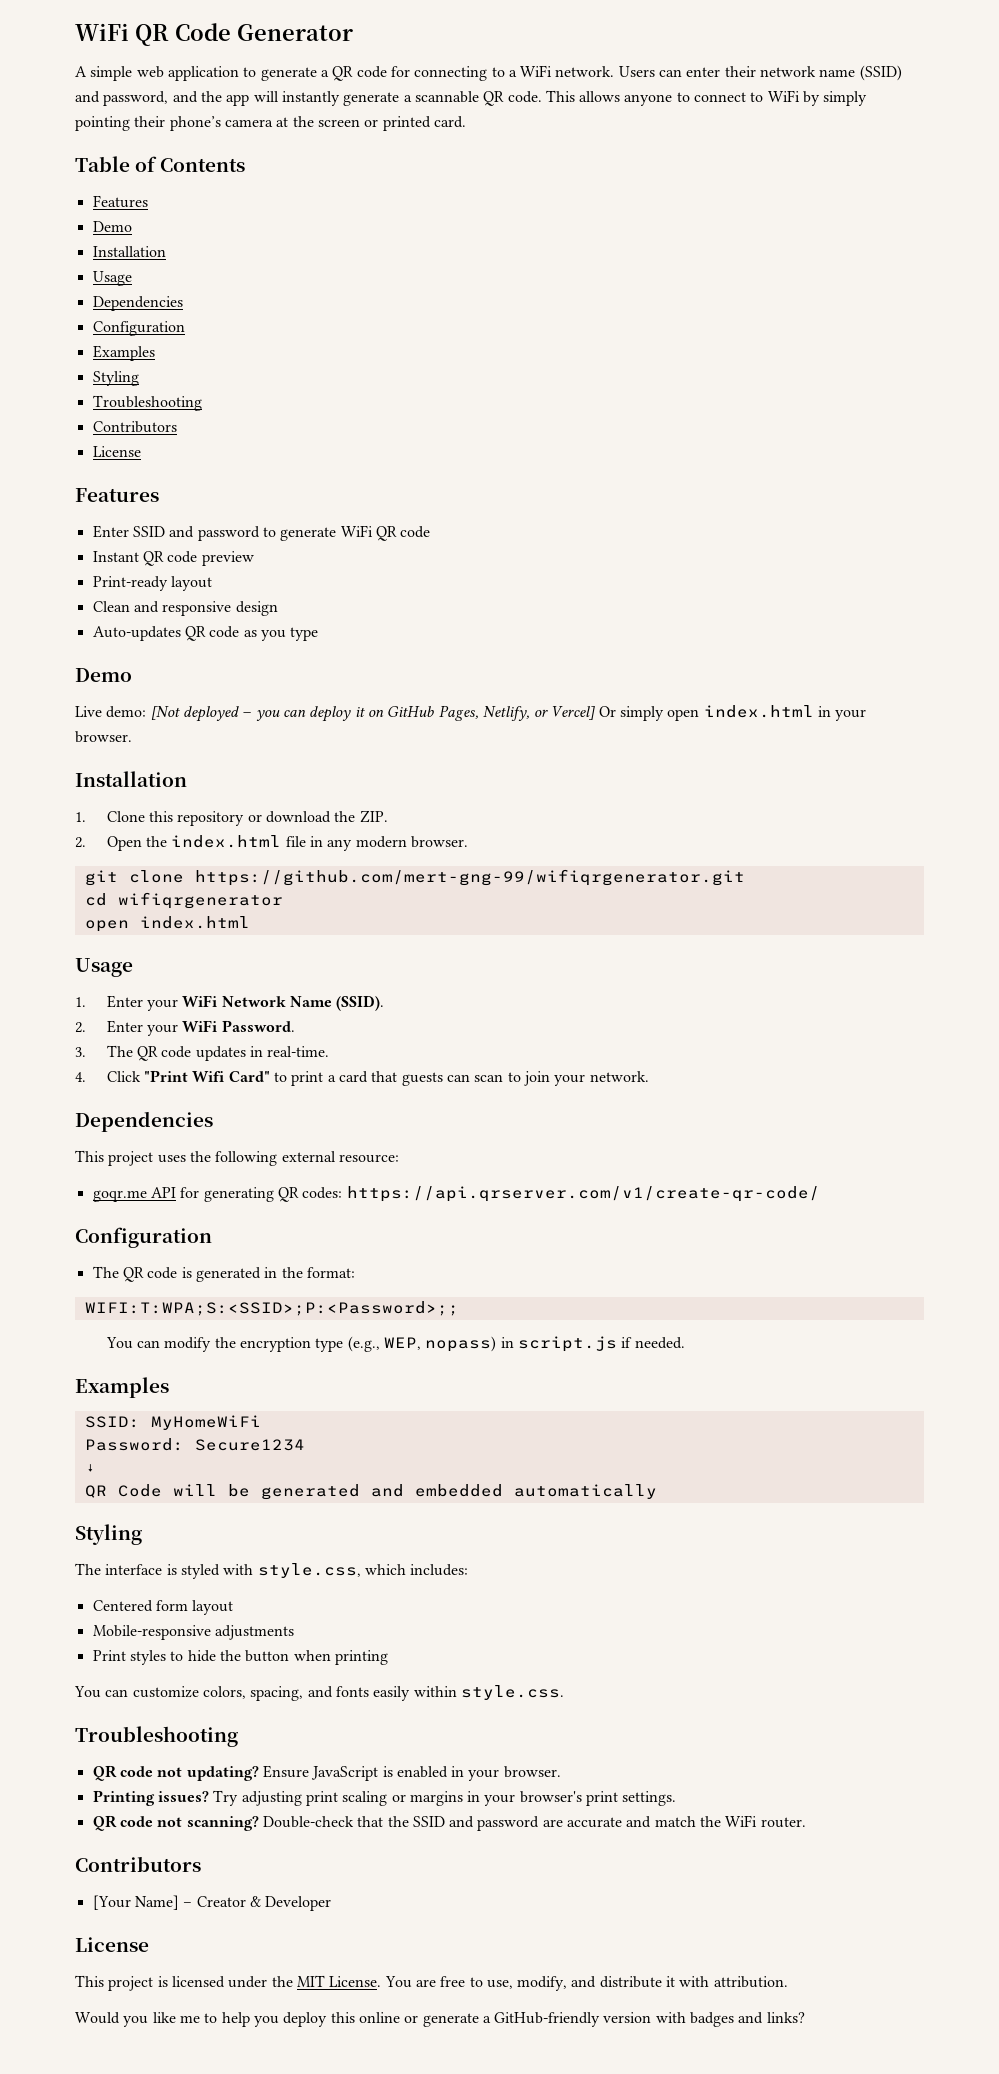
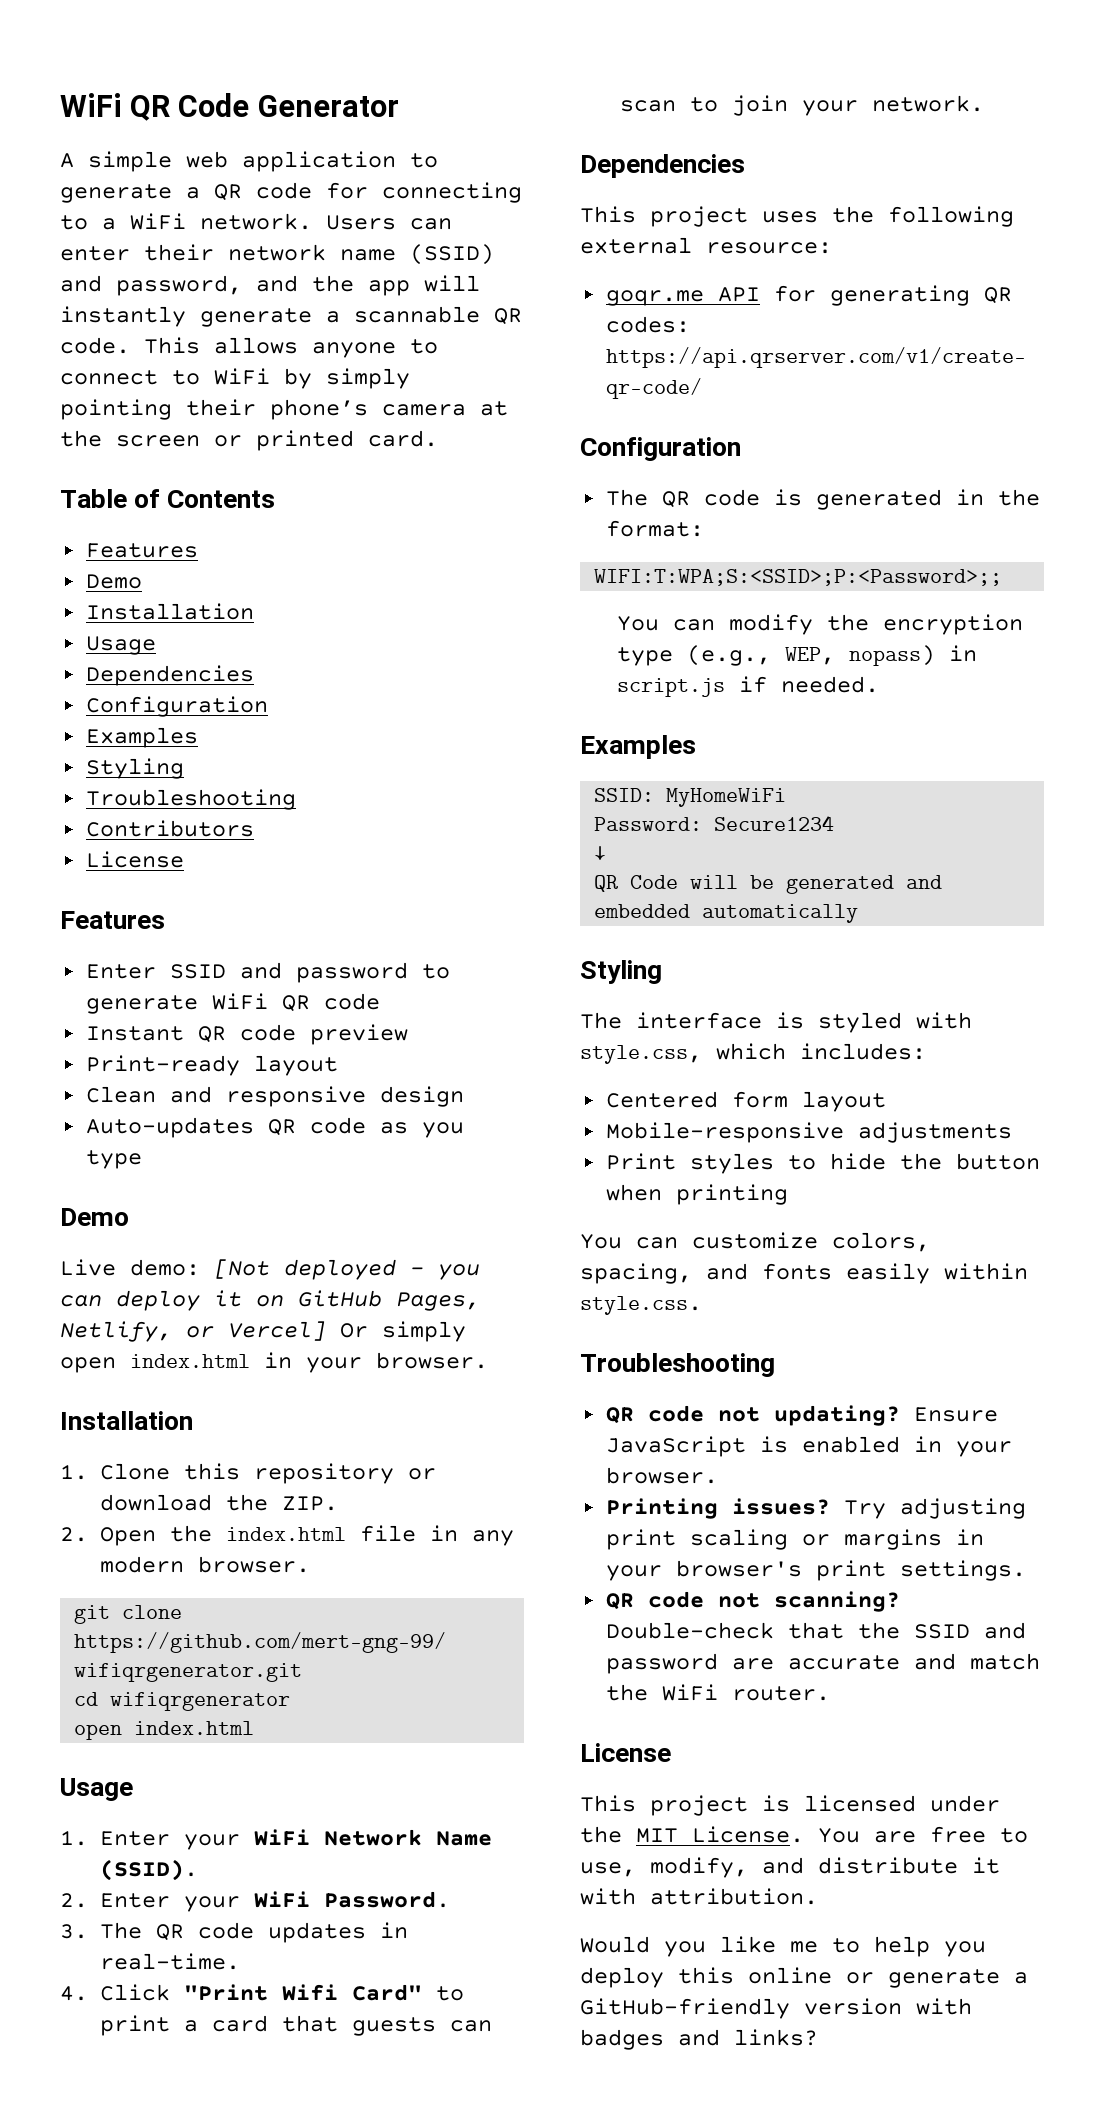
[75,1856,201,1872] [92,1895,332,1911] // Contributors // [Your Name] – Creator & Developer -> (830, 1693) none

